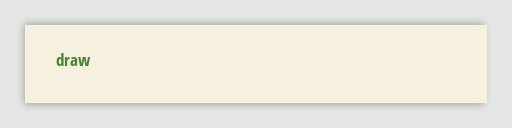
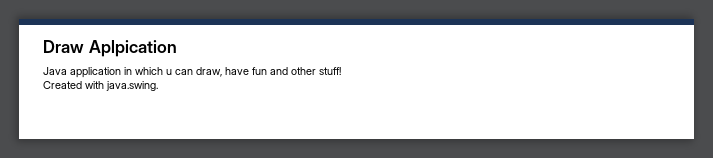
[56,53,91,66] draw -> [43,40,177,57] [43,67,341,78] [43,81,158,91] Draw Aplpication // Java application in which u can draw, have fun and other stuff! // Created with java.swing.

